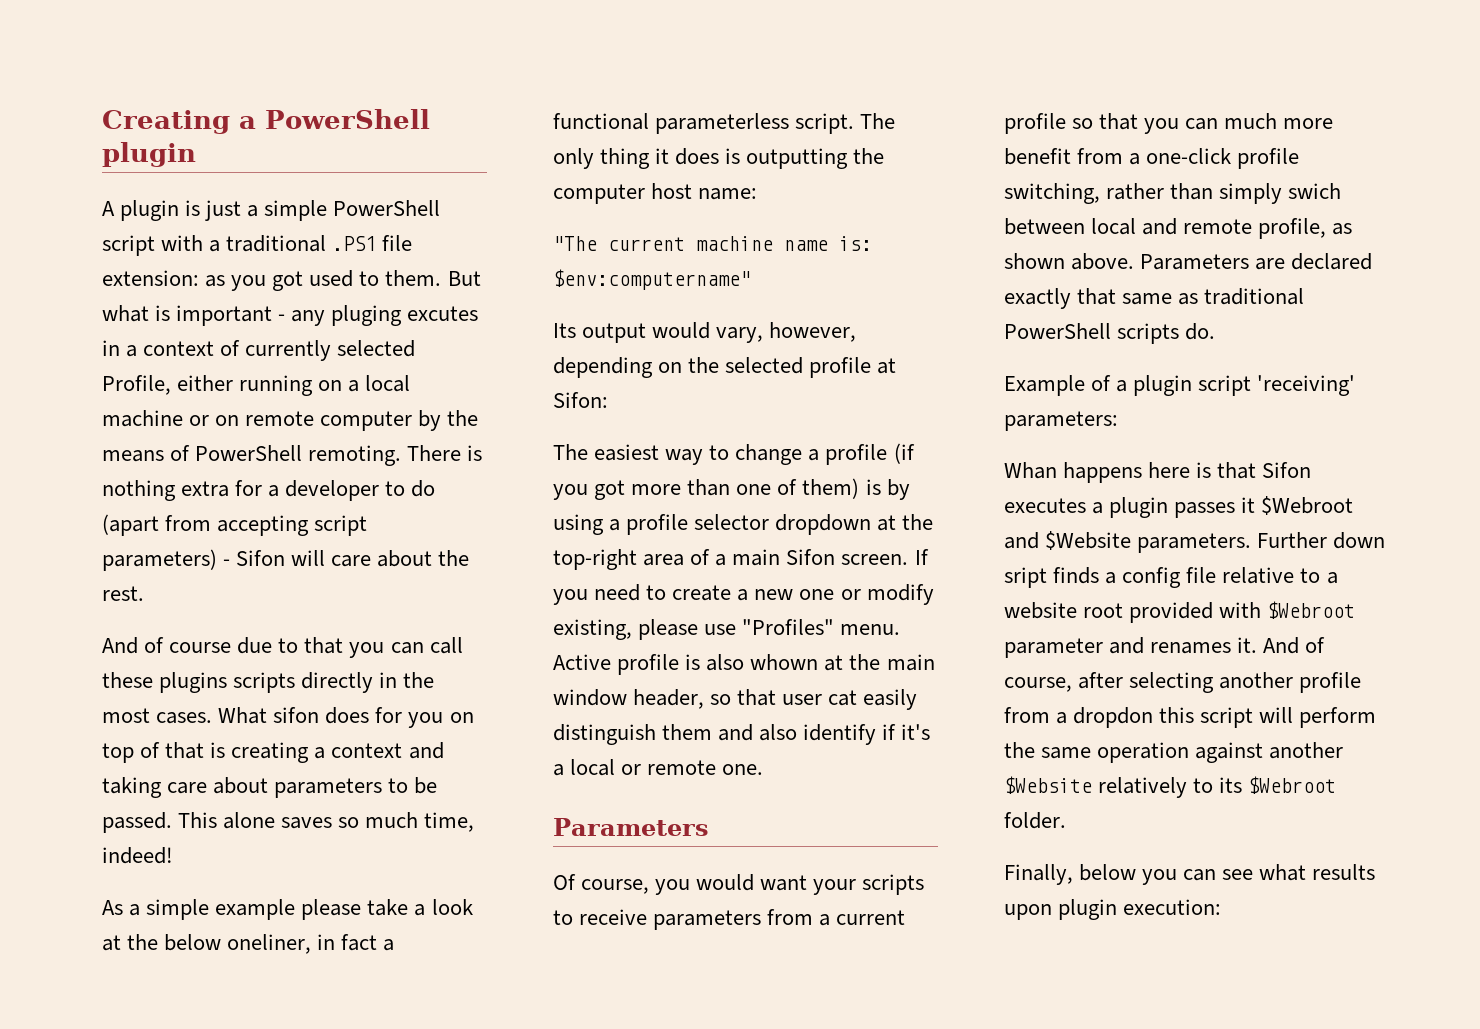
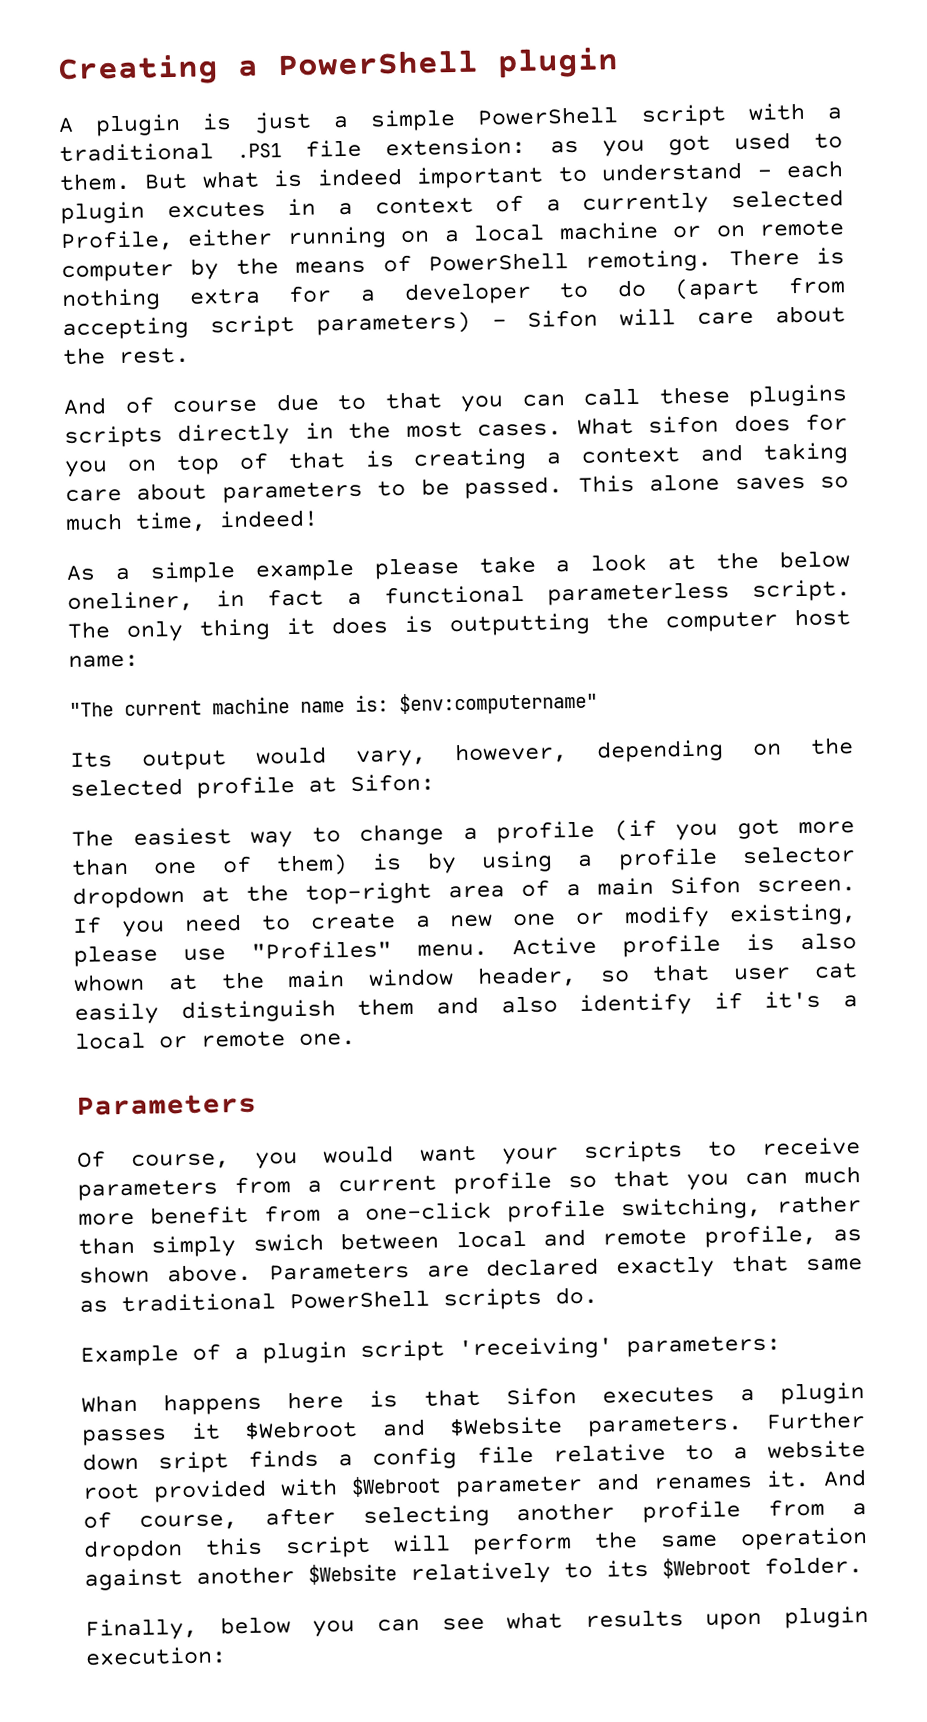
[176,305,403,326] important - any pluging -> [316,160,845,189] [60,201,145,225] indeed important to understand - each plugin
(241, 348) none -> [545,199,561,212] a

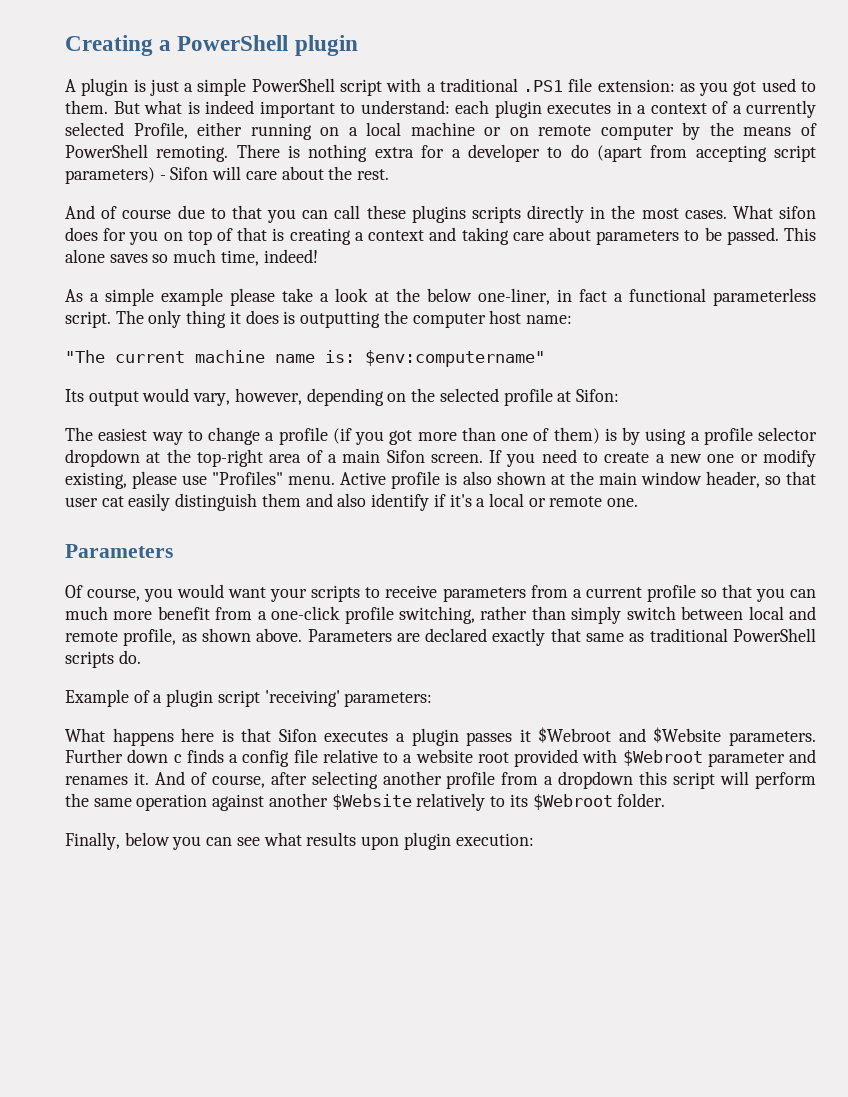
[601,161,772,182] understand - -> [360,100,450,114] understand:
[166,201,266,219] excutes -> [547,103,611,114] executes
[67,590,194,613] oneliner, -> [477,288,550,305] one-liner,
[73,973,145,992] whown -> [496,471,546,485] shown
[252,1233,324,1252] swich -> [626,606,676,620] switch
[81,1394,138,1413] Whan -> [65,728,105,742] What
[158,1451,230,1474] sript -> [173,754,182,763] c
[83,1539,183,1562] dropdon -> [558,771,634,789] dropdown

